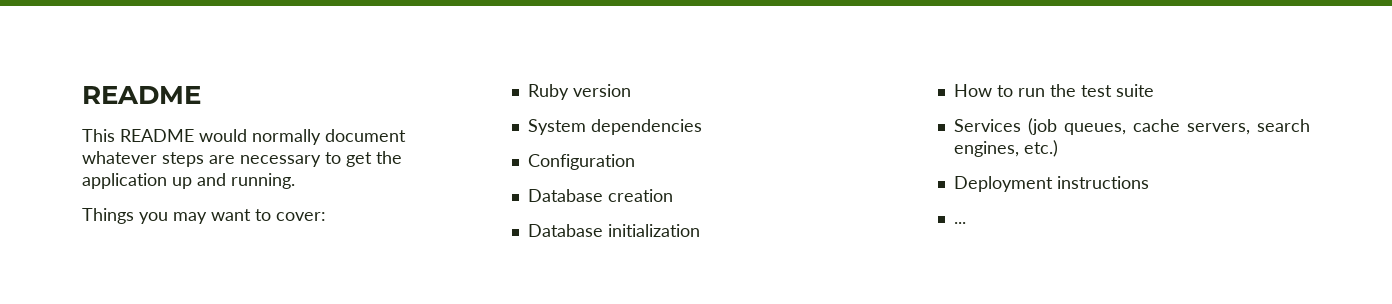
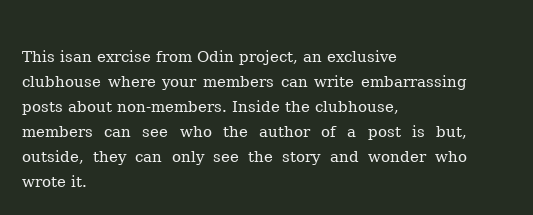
[82,86,201,104] [82,129,406,145] [82,151,402,167] [82,173,295,189] [82,208,326,224] [527,84,631,100] [527,119,702,135] [527,154,635,170] [527,189,673,202] [527,224,700,237] [953,84,1154,97] [953,118,1310,135] [953,140,1058,157] [953,176,1149,192] [953,222,966,224] README // This README would normally document whatever steps are necessary to get the application up and running. // Things you may want to cover: // Ruby version // System dependencies // Configuration // Database creation // Database initialization // How to run the test suite // Services (job queues, cache servers, search engines, etc.) // Deployment instructions // ... -> [22,50,397,65] [22,75,468,90] [22,100,399,115] [22,125,467,140] [22,150,468,165] [22,175,87,187] This isan exrcise from Odin project, an exclusive clubhouse where your members can write embarrassing posts about non-members. Inside the clubhouse, members can see who the author of a post is but, outside, they can only see the story and wonder who wrote it.

